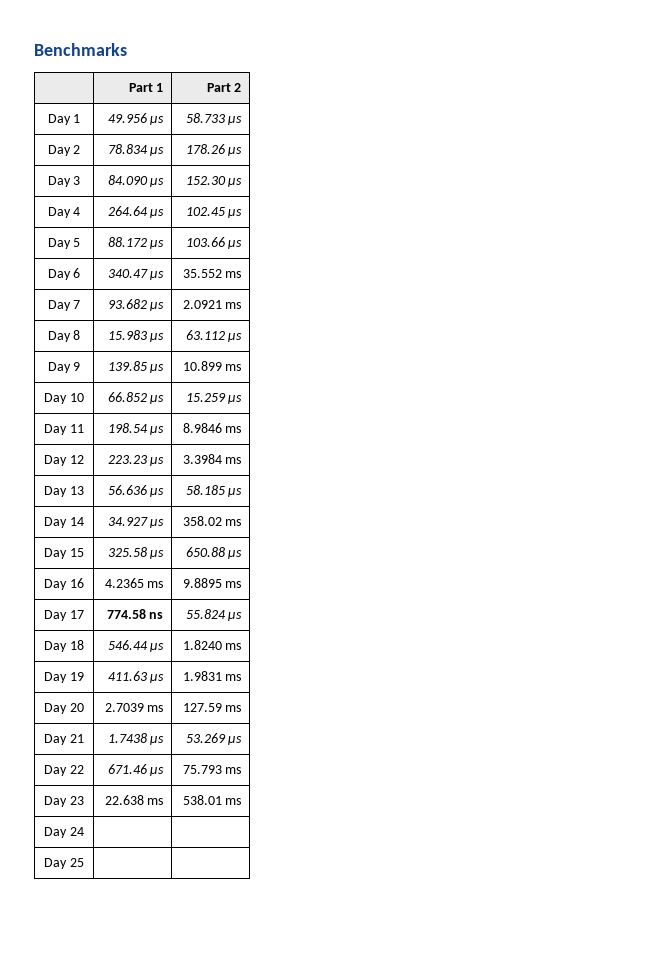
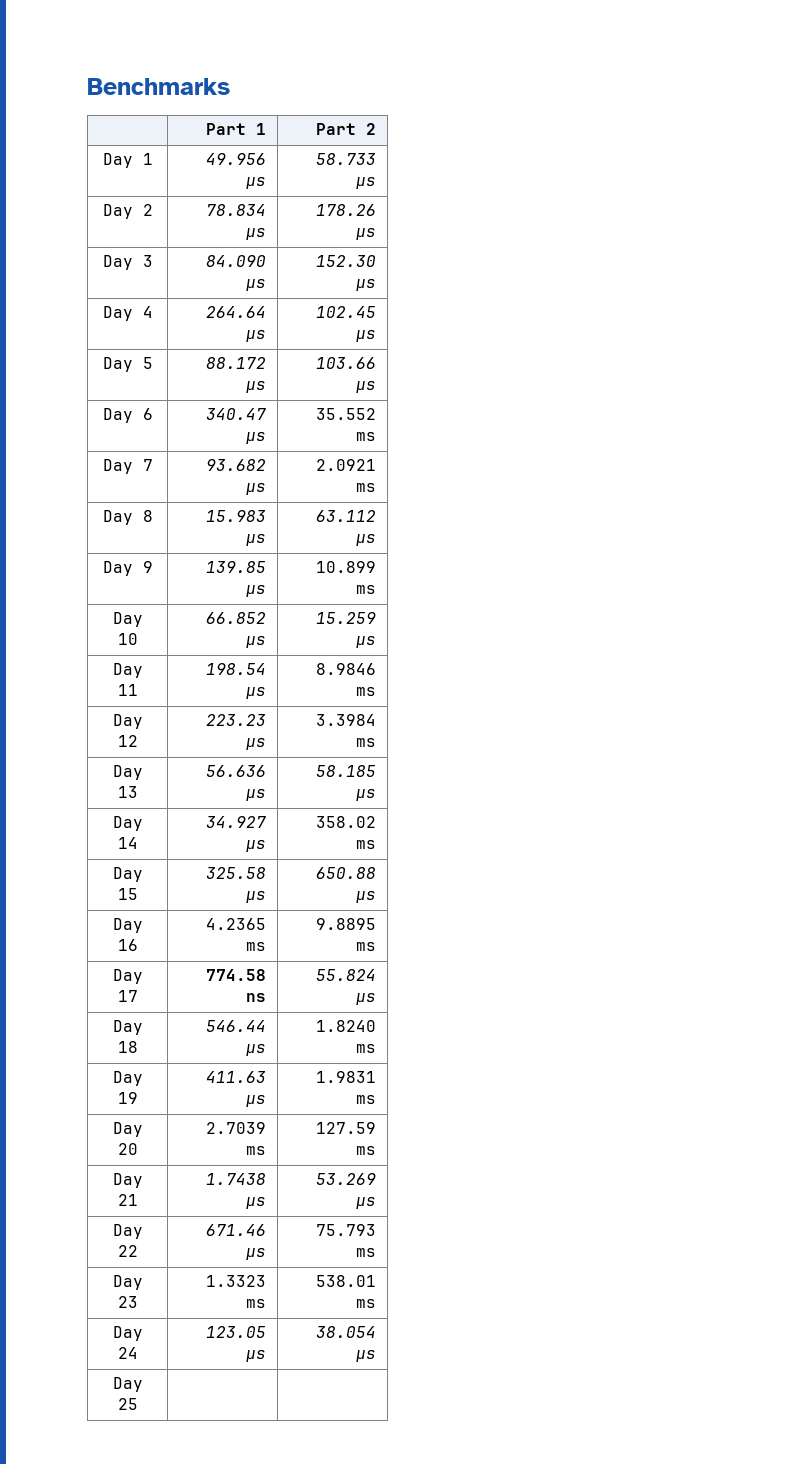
[104,795,144,805] 22.638 -> [206,1275,267,1287] 1.3323
(84, 831) | -> [206,1326,267,1338] [246,1350,267,1362] [316,1326,377,1338] [356,1350,377,1362] 123.05 µs | 38.054 µs

